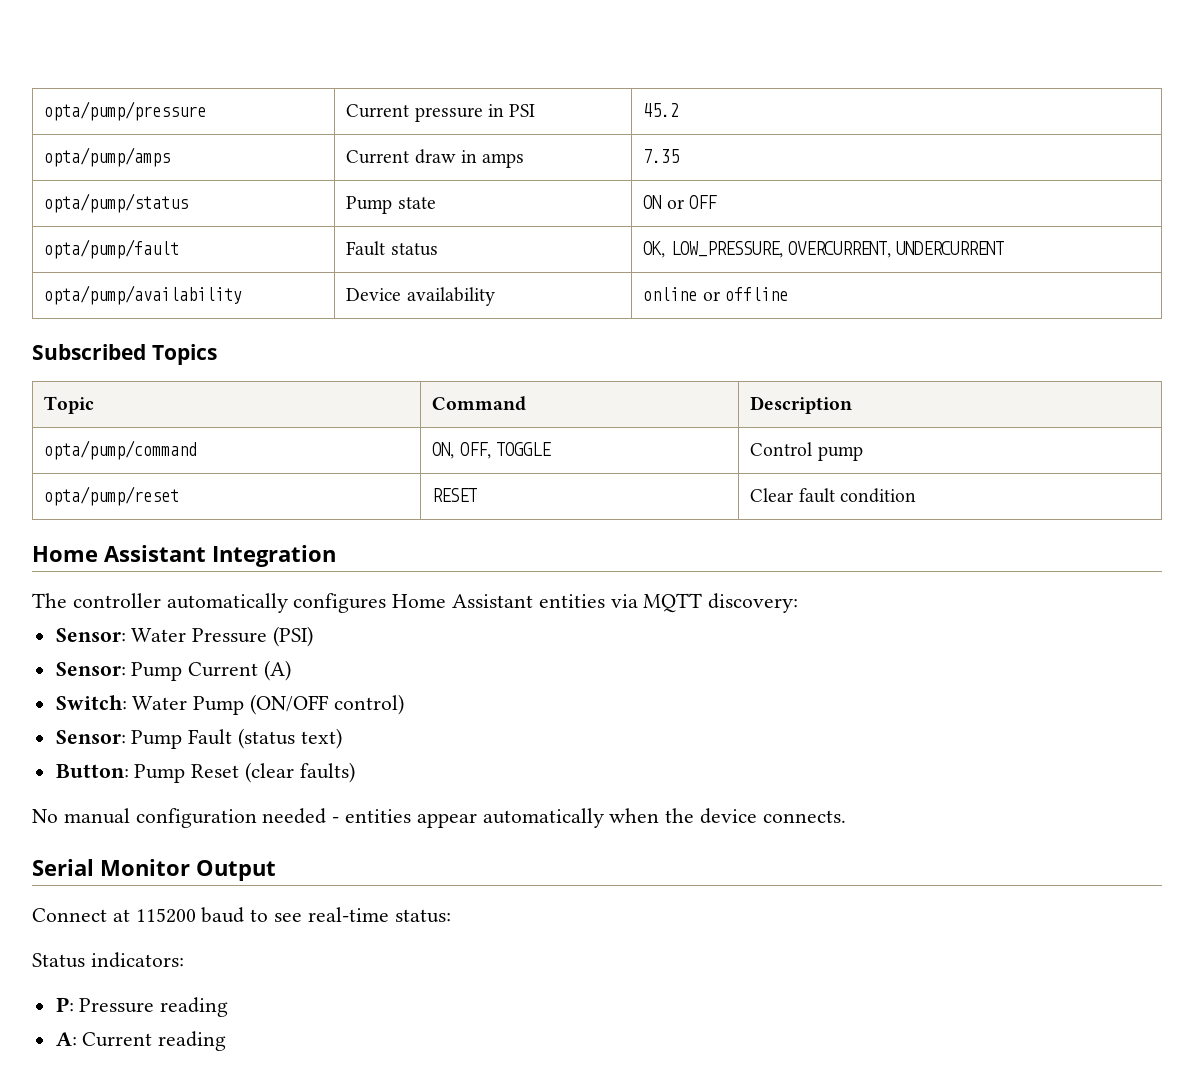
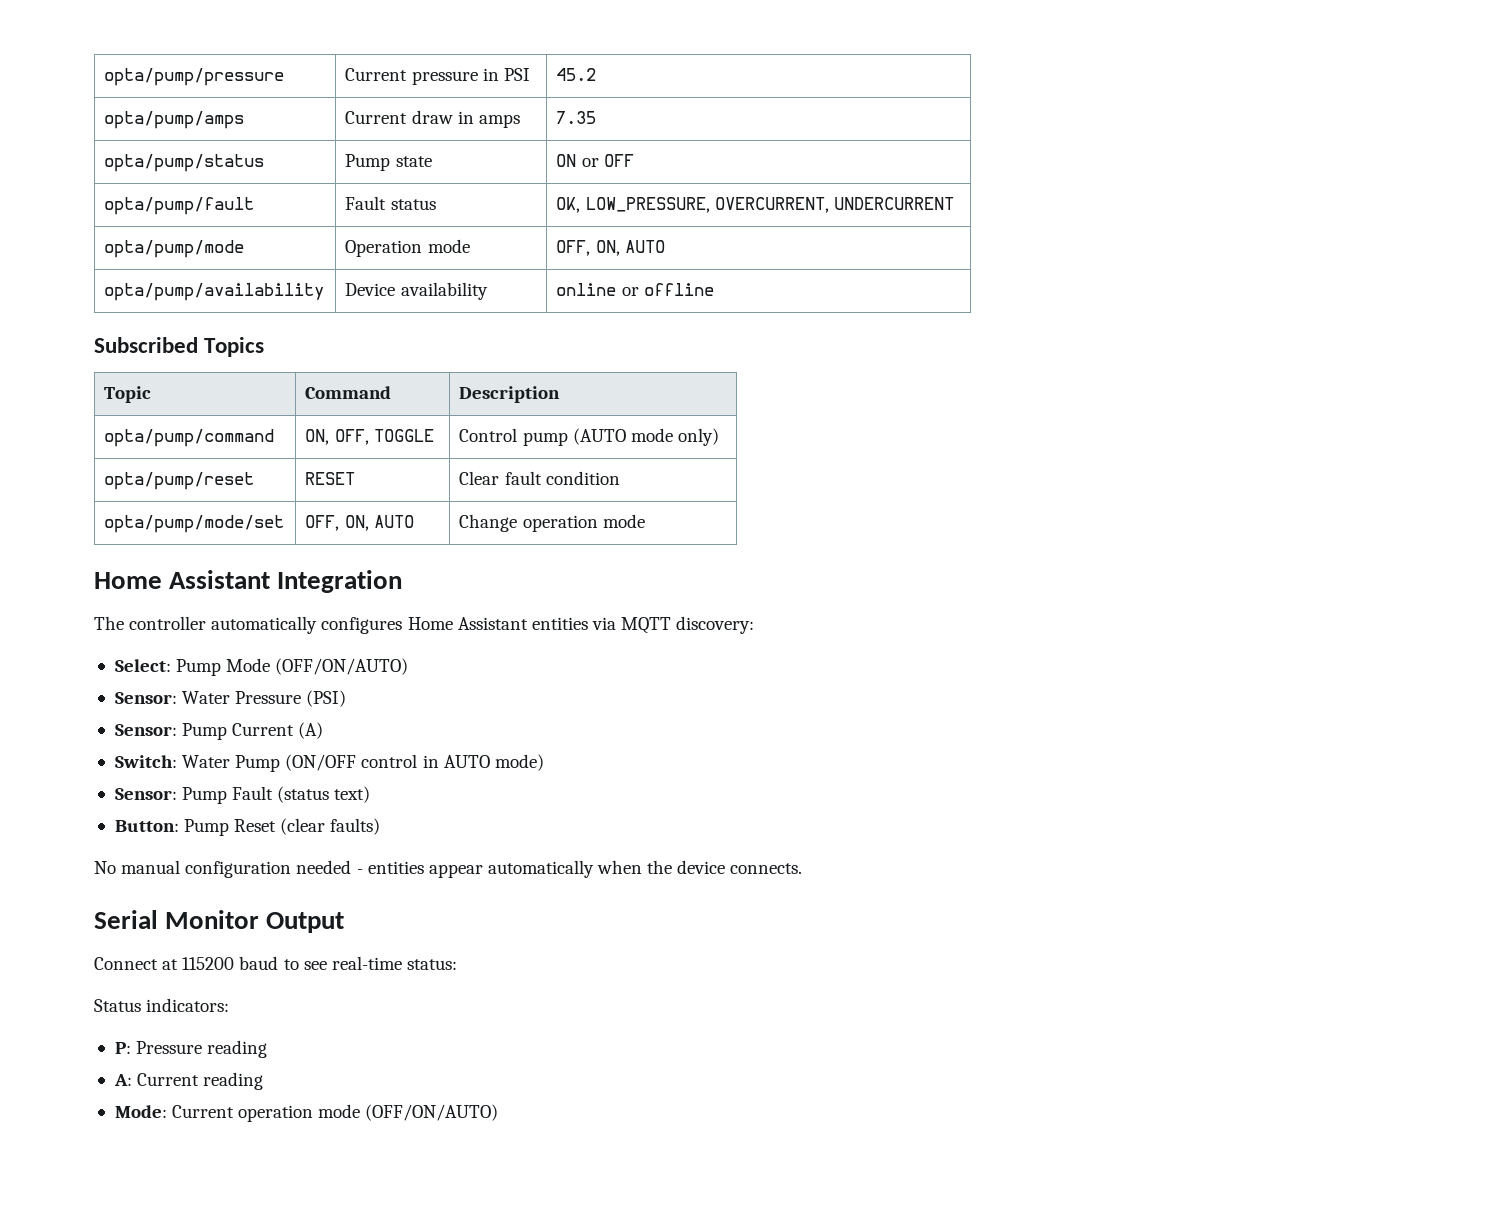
(1005, 248) none -> [104,240,245,258] [345,239,470,257] [556,240,665,256] // opta/pump/mode | Operation mode | OFF, ON, AUTO
(863, 453) none -> [572,428,720,446] (AUTO mode only)
(916, 495) none -> [104,515,285,533] [305,515,414,531] [459,514,645,532] // opta/pump/mode/set | OFF, ON, AUTO | Change operation mode
(799, 603) none -> [114,658,409,676] // Select: Pump Mode (OFF/ON/AUTO)
[333,694,404,715] control) -> [361,754,544,771] control in AUTO mode)
(227, 1041) none -> [114,1104,499,1122] // Mode: Current operation mode (OFF/ON/AUTO)

